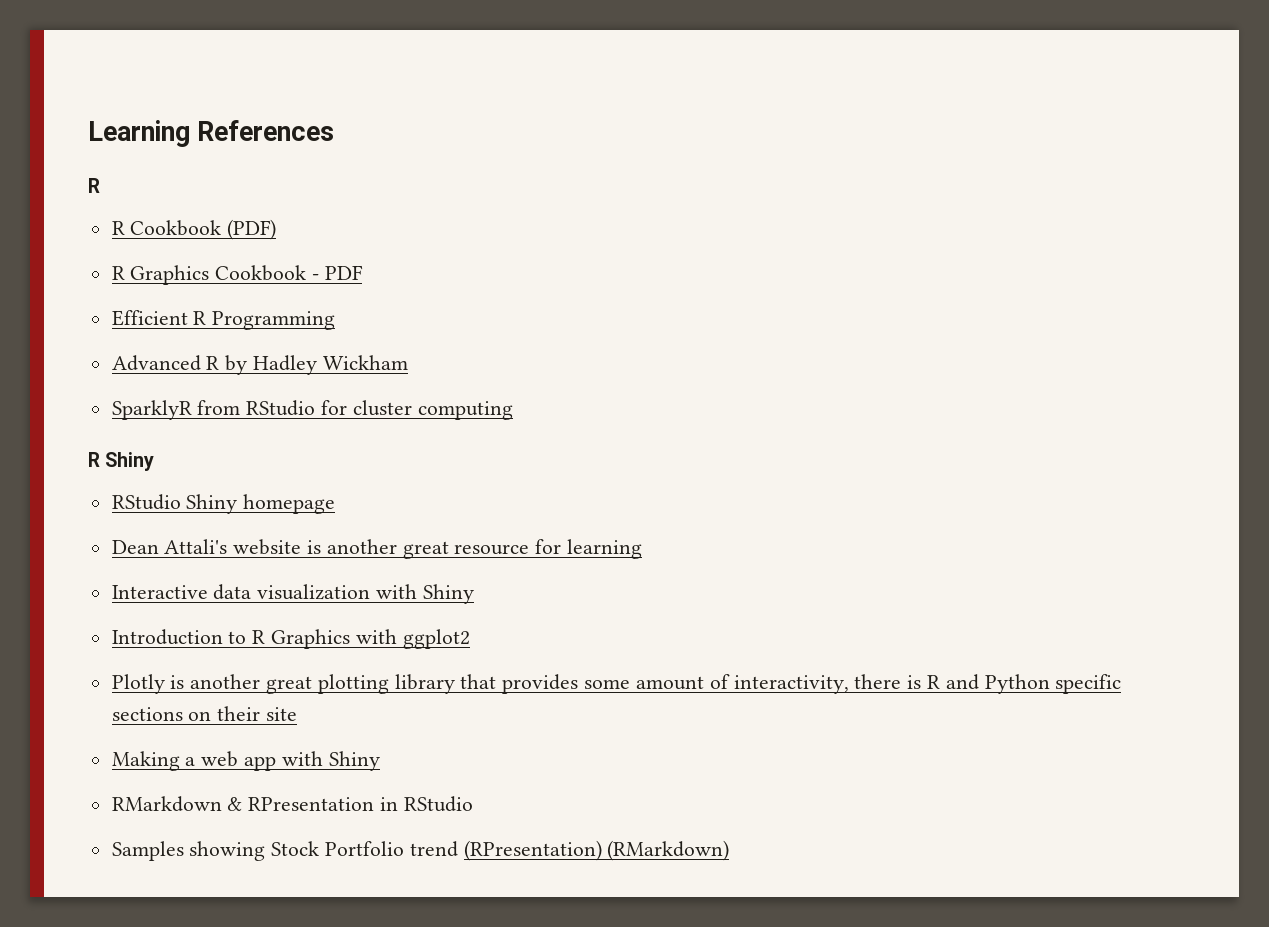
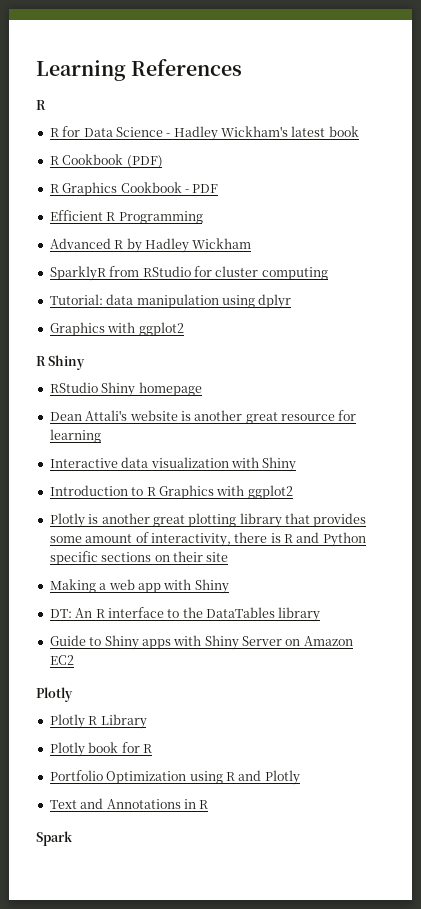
(100, 185) none -> [49,126,359,141] // R for Data Science - Hadley Wickham's latest book
(513, 410) none -> [49,294,292,309] [49,322,184,336] // Tutorial: data manipulation using dplyr // Graphics with ggplot2
[111,796,473,812] [111,840,730,861] RMarkdown & RPresentation in RStudio // Samples showing Stock Portfolio trend (RPresentation) (RMarkdown) -> [49,607,321,622] [49,635,353,650] [49,655,74,665] [36,687,73,702] [49,714,147,729] [49,742,152,757] [49,770,300,785] [49,798,209,809] [36,831,73,846] DT: An R interface to the DataTables library // Guide to Shiny apps with Shiny Server on Amazon EC2 // Plotly // Plotly R Library // Plotly book for R // Portfolio Optimization using R and Plotly // Text and Annotations in R // Spark

